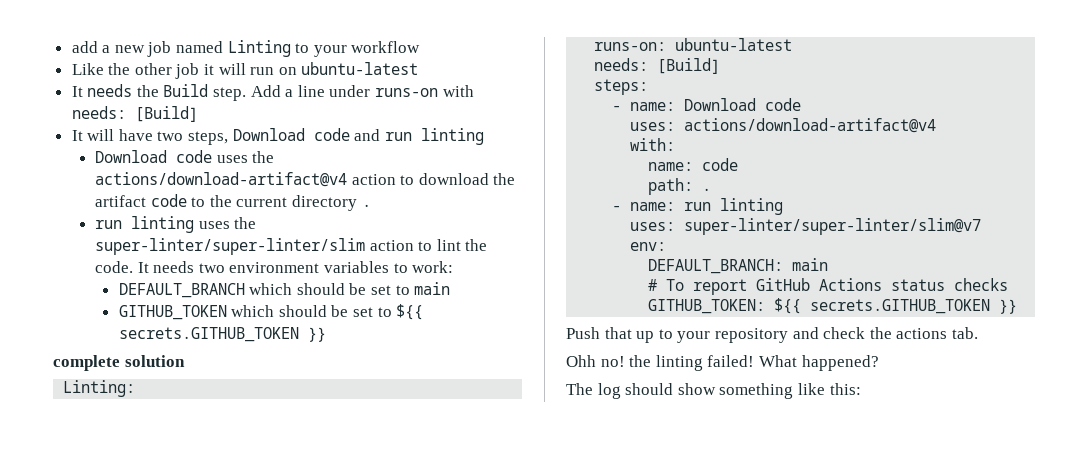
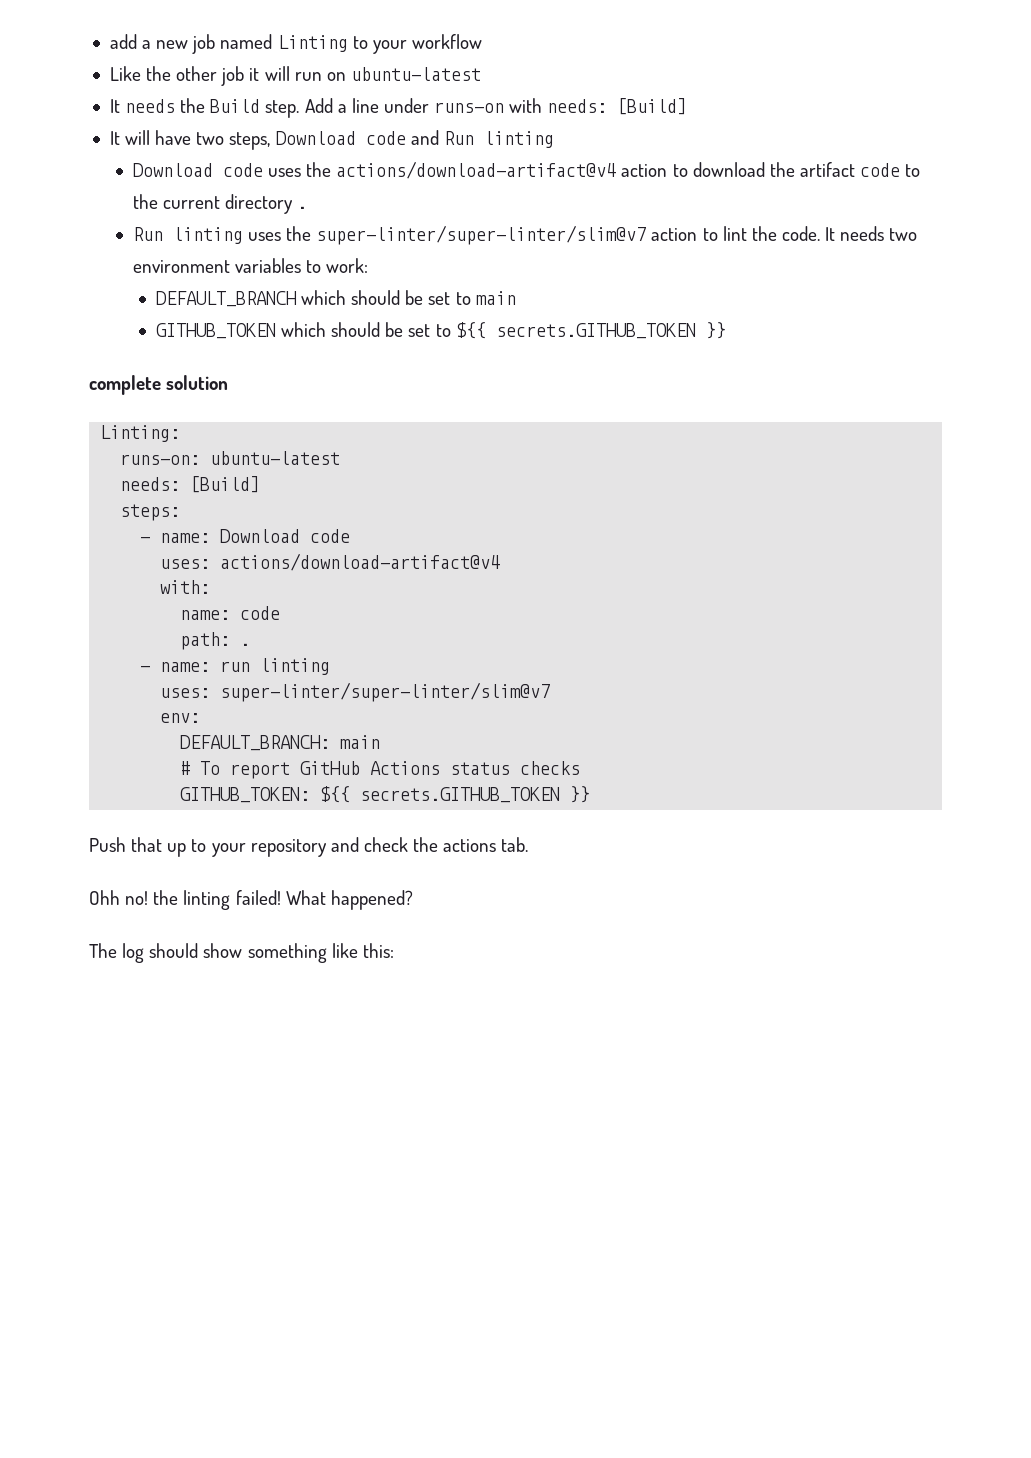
[384,132,412,141] run -> [443,131,474,145] Run
[95,220,123,229] run -> [132,227,163,241] Run
[95,238,366,255] super-linter/super-linter/slim -> [316,225,647,245] super-linter/super-linter/slim@v7

